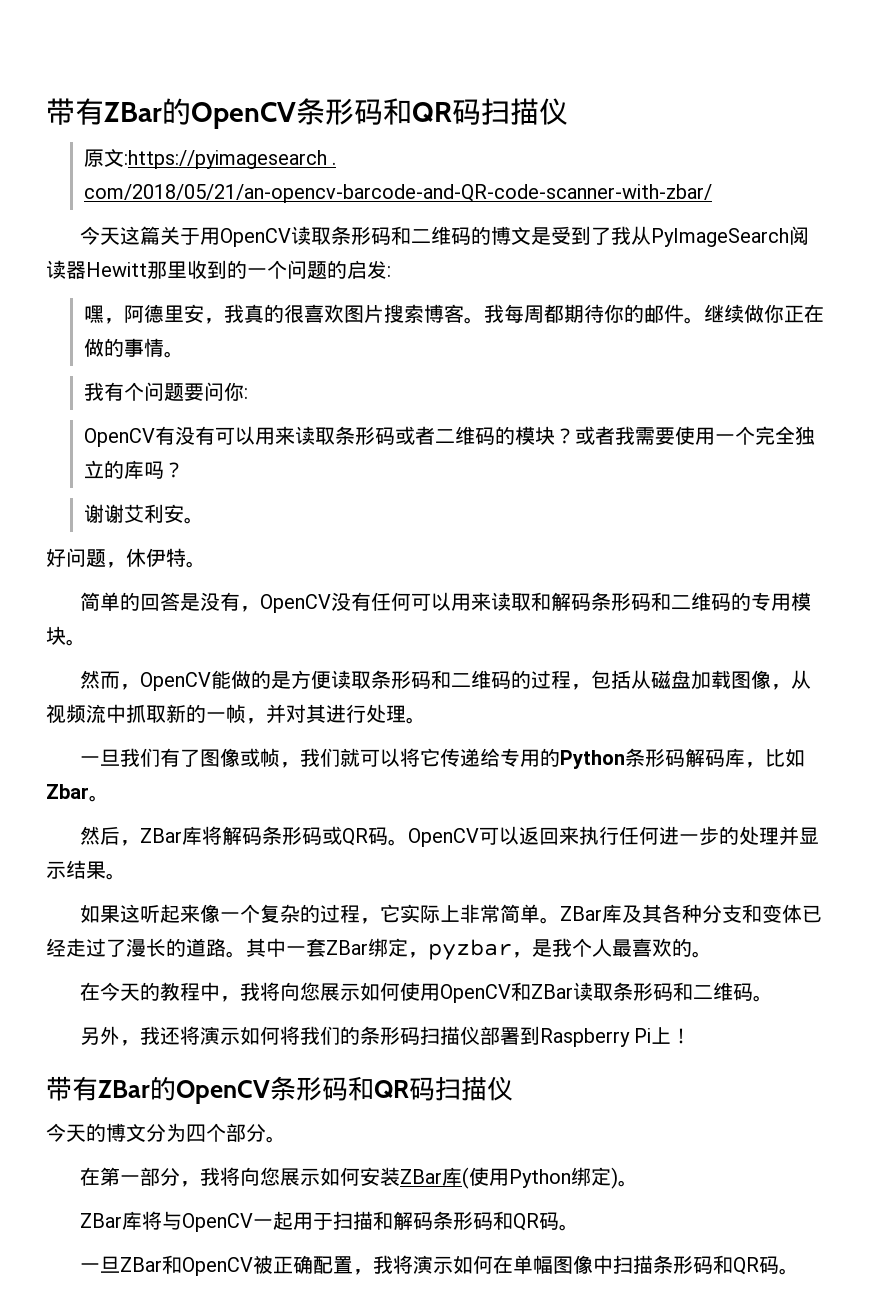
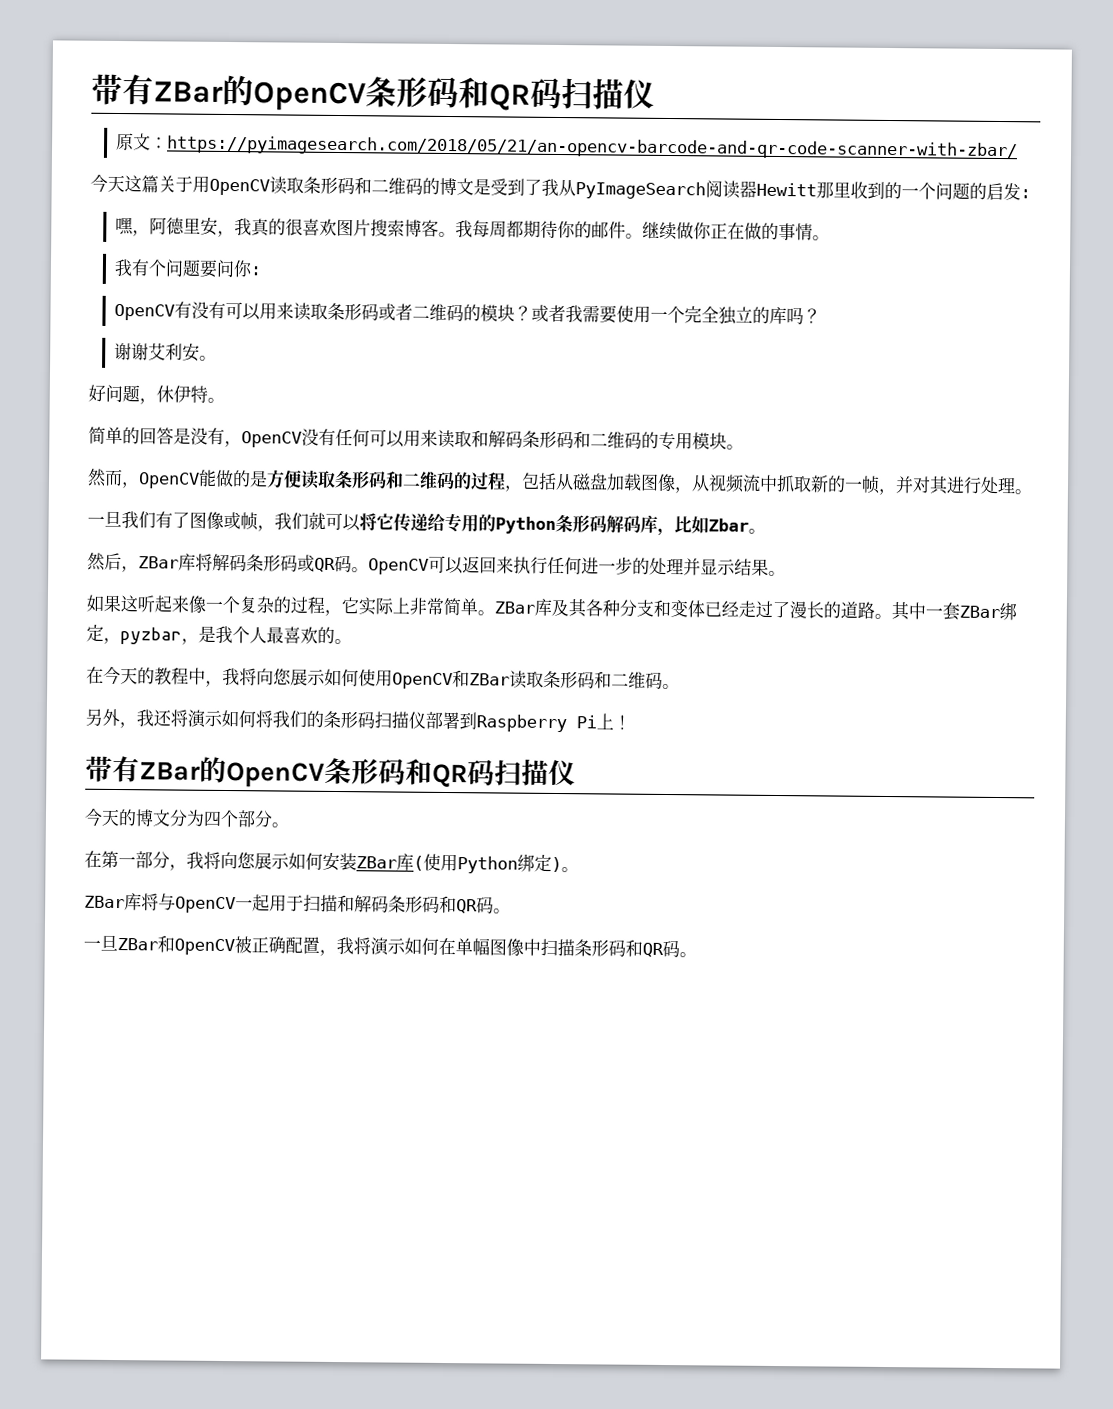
[124,150,337,169] [84,184,713,203] :https://pyimagesearch . com/2018/05/21/an-opencv-barcode-and-QR-code-scanner-with-zbar/ -> [150,135,1019,161] ：https://pyimagesearch.com/2018/05/21/an-opencv-barcode-and-qr-code-scanner-with-zbar/

